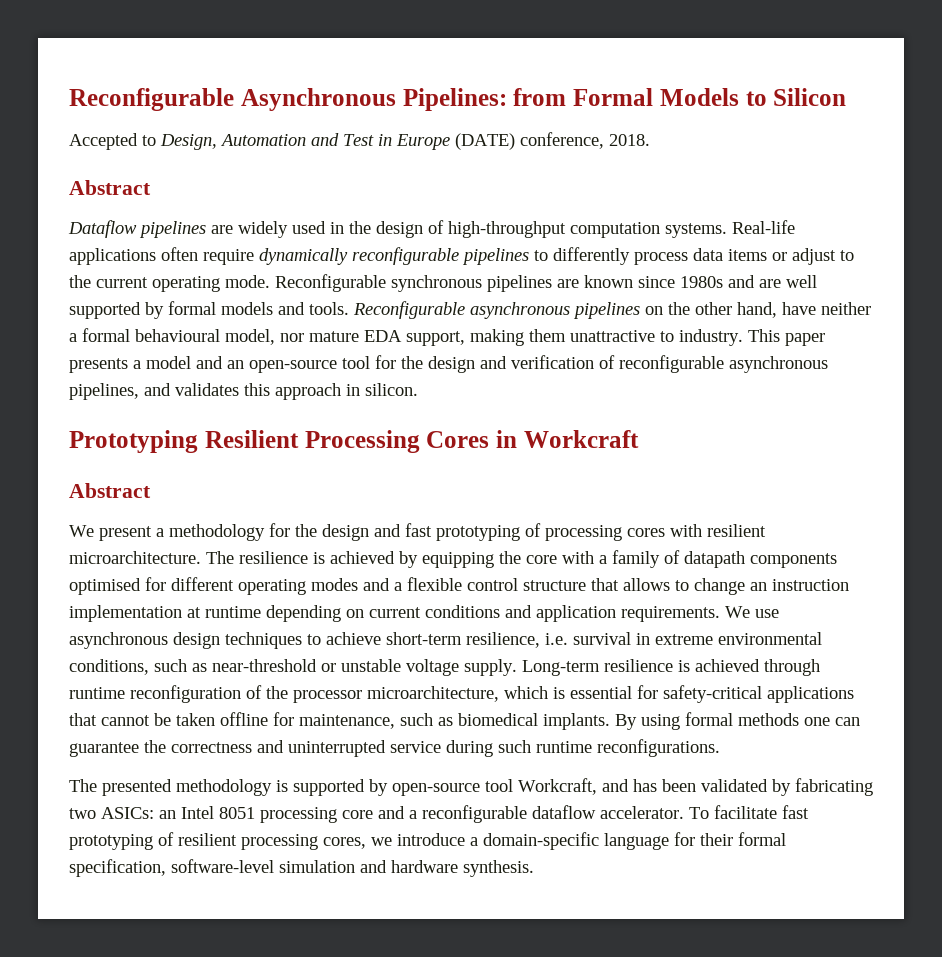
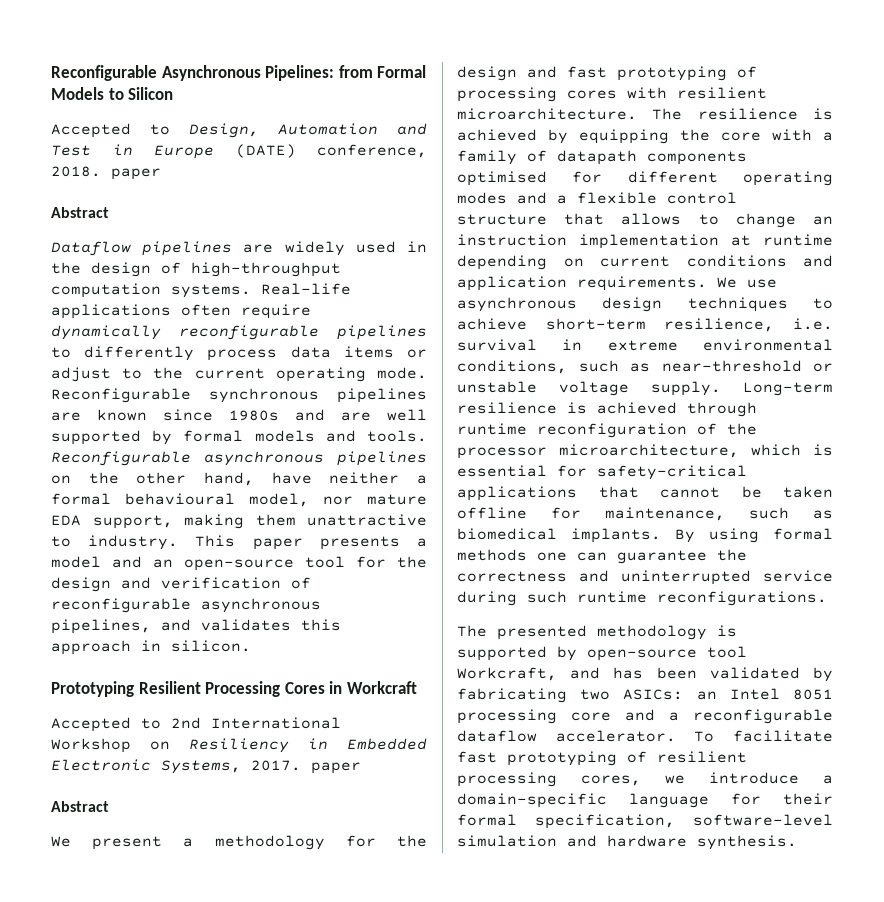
(650, 140) none -> [111,168,161,180] paper
(639, 439) none -> [51,717,341,732] [51,738,427,753] [51,759,361,774] // Accepted to 2nd International Workshop on Resiliency in Embedded Electronic Systems, 2017. paper

